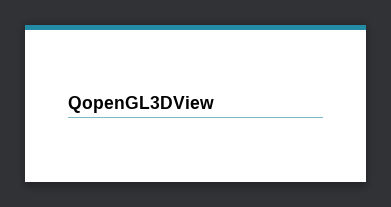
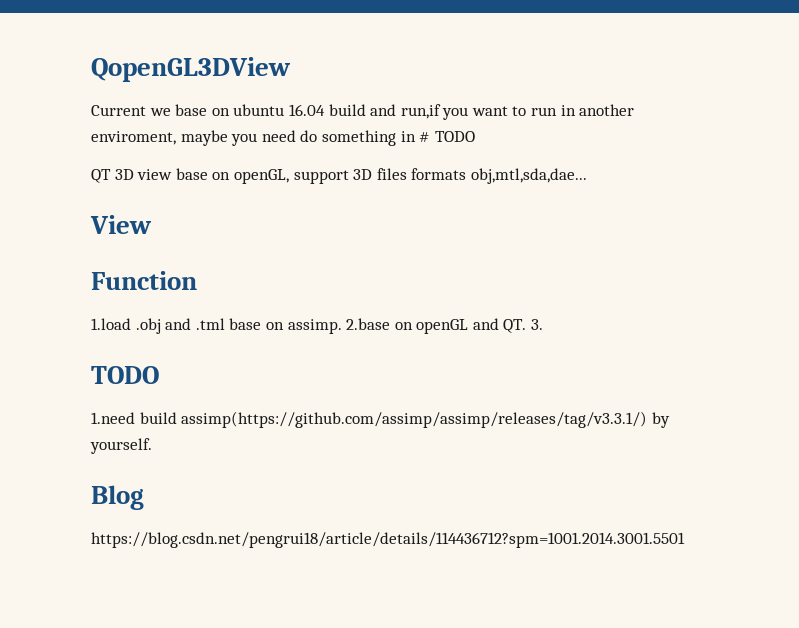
(214, 104) none -> [91,104,635,120] [91,130,475,146] [91,168,587,184] [90,215,152,234] [91,271,197,290] [91,318,544,334] [91,366,159,384] [91,411,670,428] [90,438,152,454] [91,485,144,510] [91,532,685,548] // Current we base on ubuntu 16.04 build and run,if you want to run in another enviroment, maybe you need do something in # TODO // QT 3D view base on openGL, support 3D files formats obj,mtl,sda,dae... // View // Function // 1.load .obj and .tml base on assimp. 2.base on openGL and QT. 3. // TODO // 1.need build assimp(https://github.com/assimp/assimp/releases/tag/v3.3.1/) by yourself. // Blog // https://blog.csdn.net/pengrui18/article/details/114436712?spm=1001.2014.3001.5501

